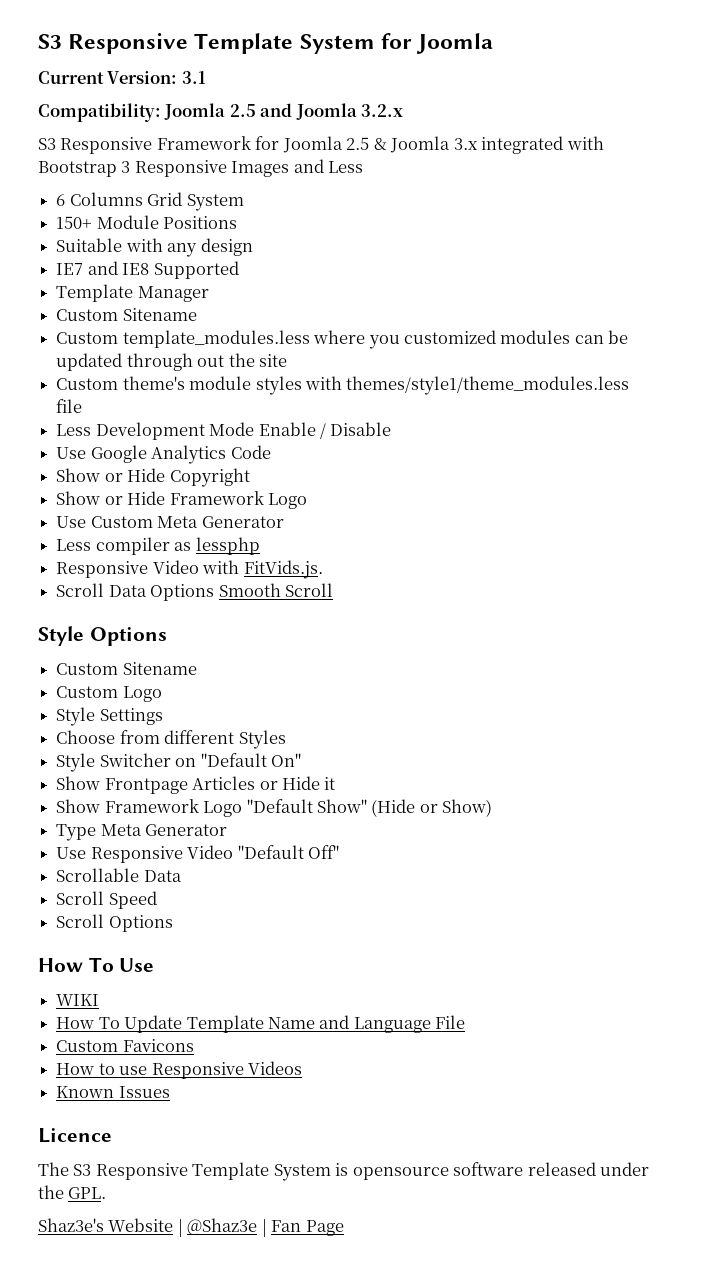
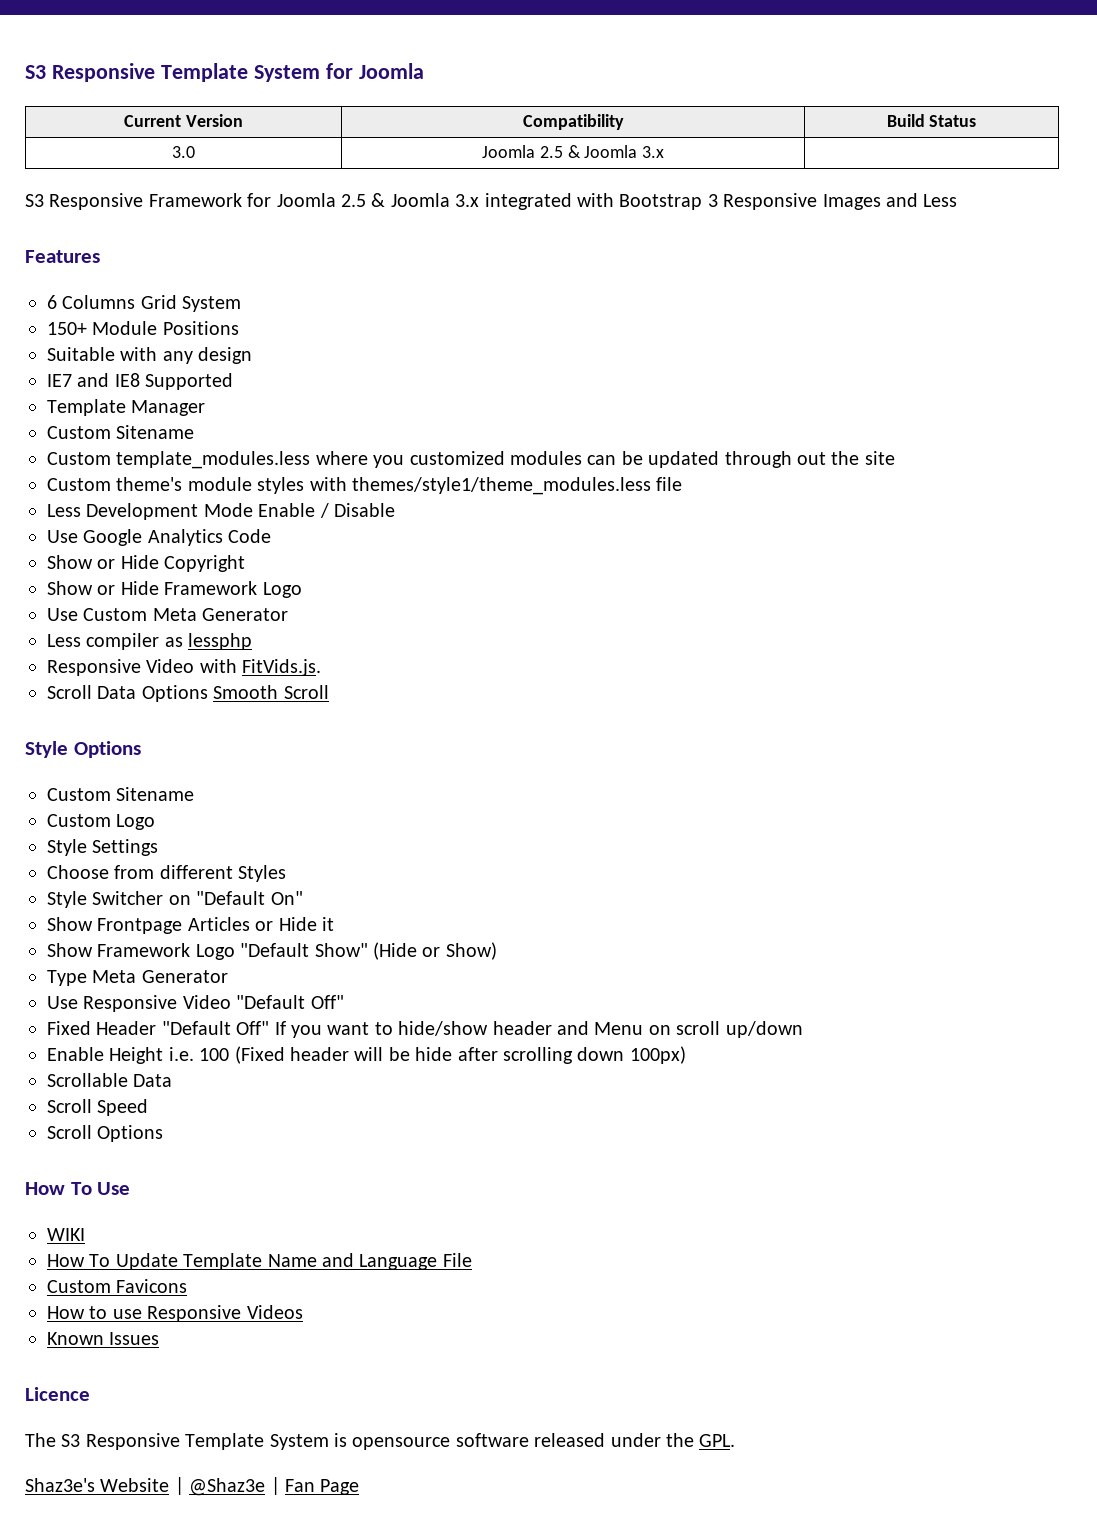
[38,71,206,84] [38,103,404,122] // Current Version: 3.1 // Compatibility: Joomla 2.5 and Joomla 3.2.x -> [124,114,243,127] [522,114,624,130] [886,114,977,127] [172,146,195,158] [481,145,665,158] // Current Version | Compatibility | Build Status // 3.0 | Joomla 2.5 & Joomla 3.x |
(364, 167) none -> [25,250,100,263] // Features
(339, 852) none -> [47,1021,803,1038] [47,1046,686,1064] // Fixed Header "Default Off" If you want to hide/show header and Menu on scroll up/down // Enable Height i.e. 100 (Fixed header will be hide after scrolling down 100px)

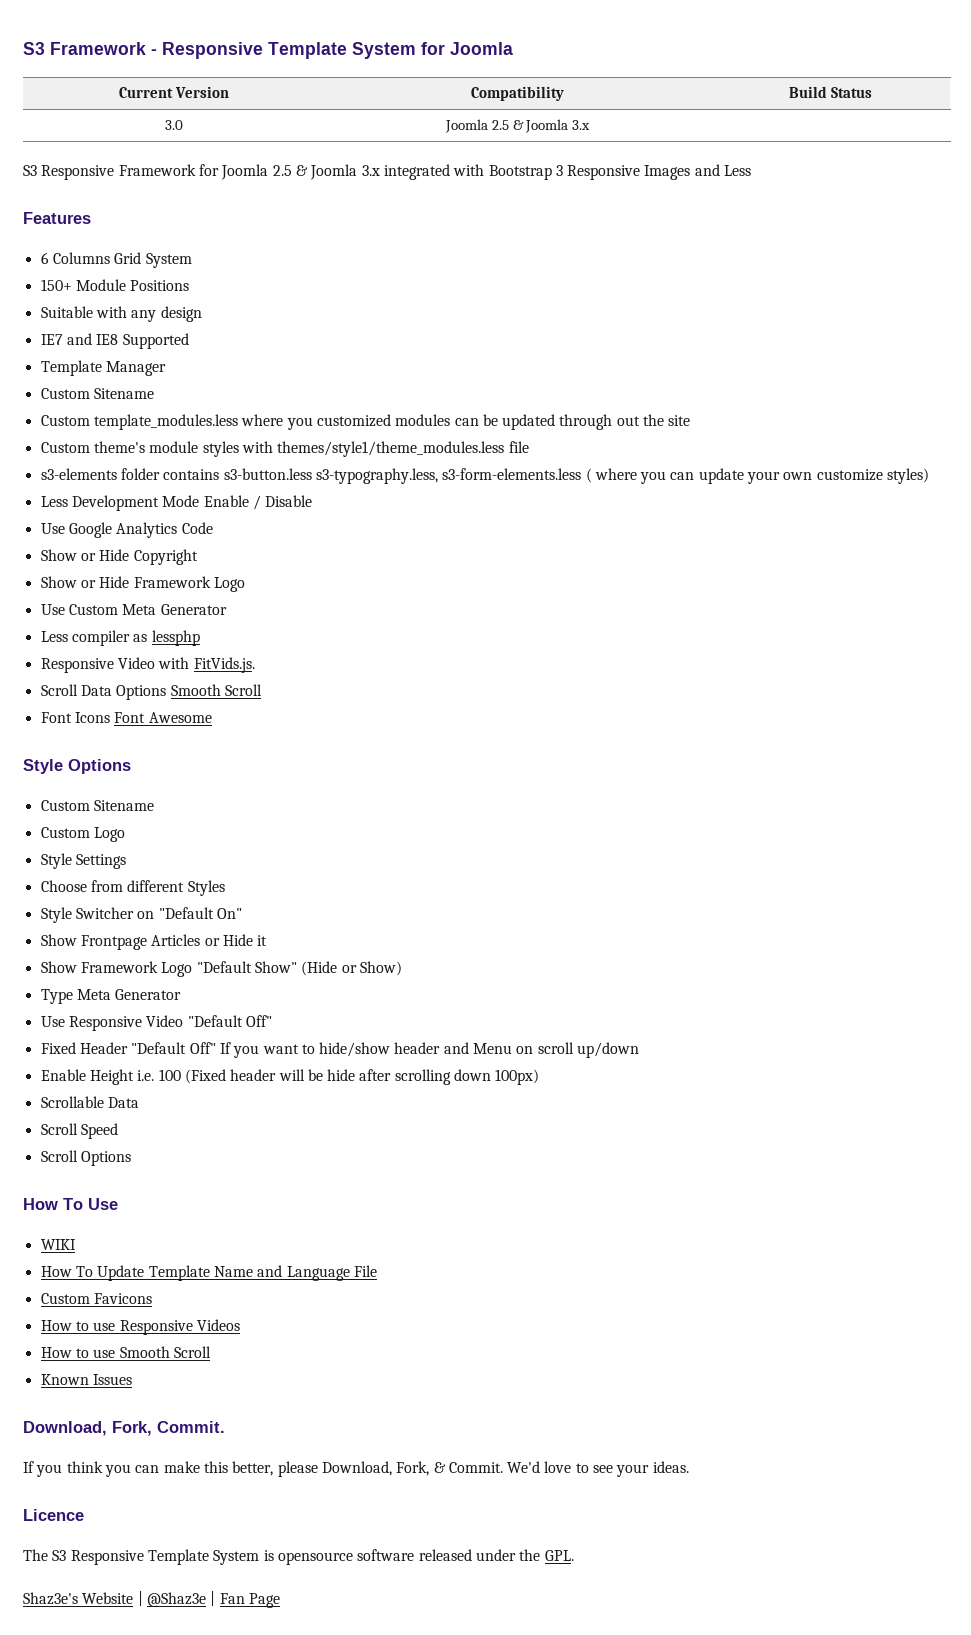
[25,65,46,79] S3 -> [23,42,157,55] S3 Framework -
(683, 484) none -> [40,468,930,484] // s3-elements folder contains s3-button.less s3-typography.less, s3-form-elements.less ( where you can update your own customize styles)
(329, 692) none -> [40,712,212,723] // Font Icons Font Awesome
[47,1332,160,1345] Known Issues -> [40,1346,211,1358] [40,1374,132,1385] [23,1421,225,1436] [23,1461,689,1477] How to use Smooth Scroll // Known Issues // Download, Fork, Commit. // If you think you can make this better, please Download, Fork, & Commit. We'd love to see your ideas.

